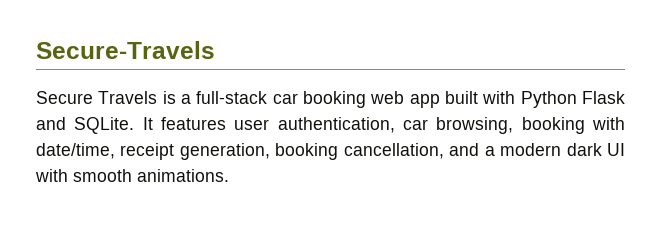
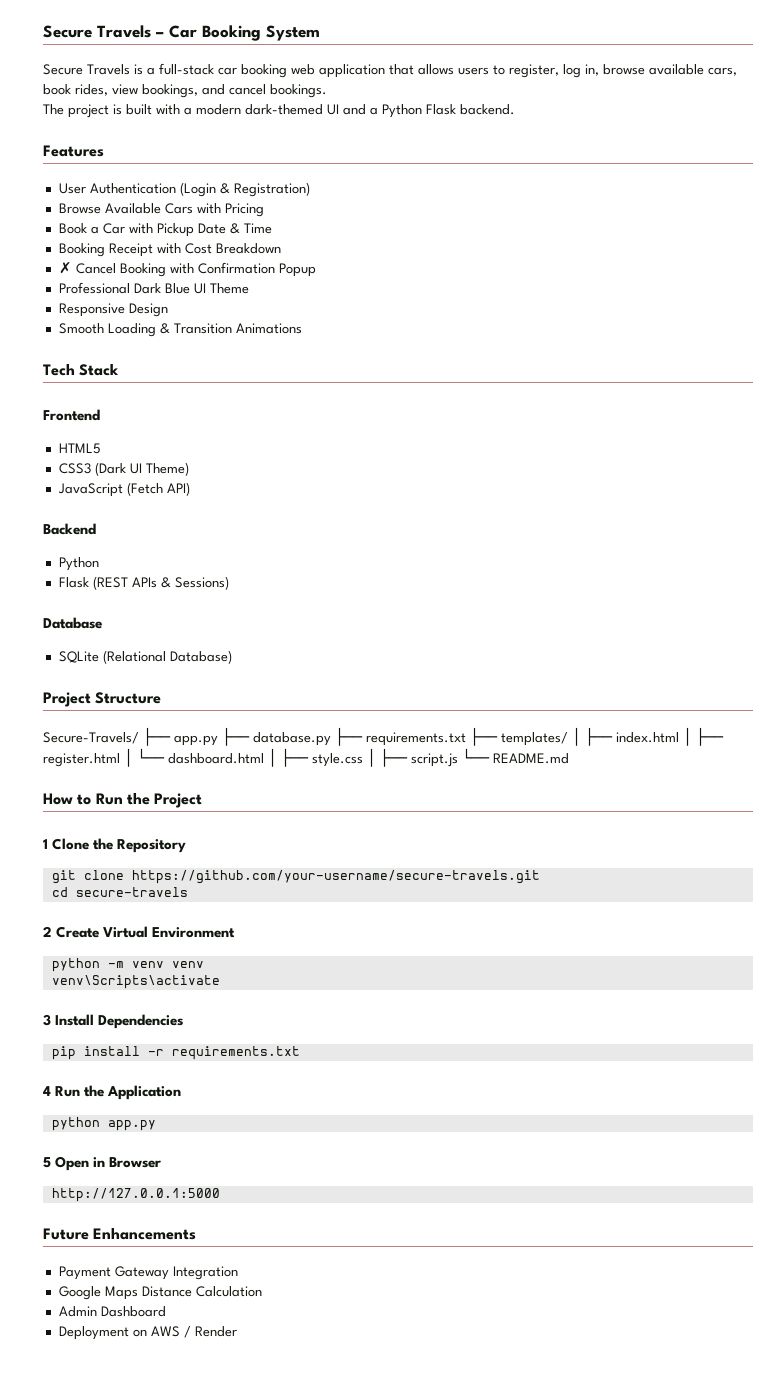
[36,41,215,59] Secure-Travels -> [43,25,320,41] Secure Travels – Car Booking System
[409,91,625,108] [36,117,625,134] [36,143,626,160] [35,169,229,182] app built with Python Flask and SQLite. It features user authentication, car browsing, booking with date/time, receipt generation, booking cancellation, and a modern dark UI with smooth animations. -> [319,64,737,78] [43,84,327,98] [43,104,515,118] [43,145,104,157] [58,182,310,197] [58,203,264,217] [58,223,272,237] [58,243,281,257] [58,262,316,277] [58,282,249,294] [58,303,168,317] [58,323,302,337] [43,364,120,376] [43,409,100,421] [58,443,101,454] [58,462,189,476] [57,482,190,497] [43,523,96,535] [58,557,99,571] [58,576,229,590] [43,617,102,629] [58,650,232,664] [43,692,162,707] [43,727,724,746] [43,748,569,767] [43,793,203,808] [43,838,187,853] [51,870,540,884] [51,887,188,897] [43,926,236,938] [51,958,204,972] [51,975,220,989] [43,1014,184,1029] [51,1046,300,1060] [43,1085,182,1100] [51,1117,156,1131] [43,1156,162,1171] [51,1188,220,1202] [43,1228,197,1240] [58,1266,238,1280] [58,1286,262,1300] [58,1306,166,1317] [58,1326,237,1340] application that allows users to register, log in, browse available cars, book rides, view bookings, and cancel bookings. // The project is built with a modern dark-themed UI and a Python Flask backend. // Features // User Authentication (Login & Registration) // Browse Available Cars with Pricing // Book a Car with Pickup Date & Time // Booking Receipt with Cost Breakdown // ✗ Cancel Booking with Confirmation Popup // Professional Dark Blue UI Theme // Responsive Design // Smooth Loading & Transition Animations // Tech Stack // Frontend // HTML5 // CSS3 (Dark UI Theme) // JavaScript (Fetch API) // Backend // Python // Flask (REST APIs & Sessions) // Database // SQLite (Relational Database) // Project Structure // Secure-Travels/ ├── app.py ├── database.py ├── requirements.txt ├── templates/ │ ├── index.html │ ├── register.html │ └── dashboard.html │ ├── style.css │ ├── script.js └── README.md // How to Run the Project // 1 Clone the Repository // git clone https://github.com/your-username/secure-travels.git // cd secure-travels // 2 Create Virtual Environment // python -m venv venv // venv\Scripts\activate // 3 Install Dependencies // pip install -r requirements.txt // 4 Run the Application // python app.py // 5 Open in Browser // http://127.0.0.1:5000 // Future Enhancements // Payment Gateway Integration // Google Maps Distance Calculation // Admin Dashboard // Deployment on AWS / Render

